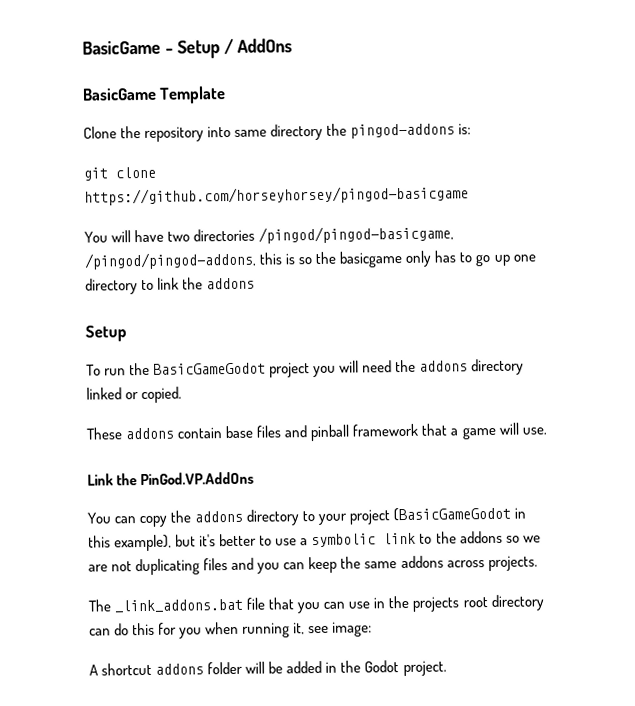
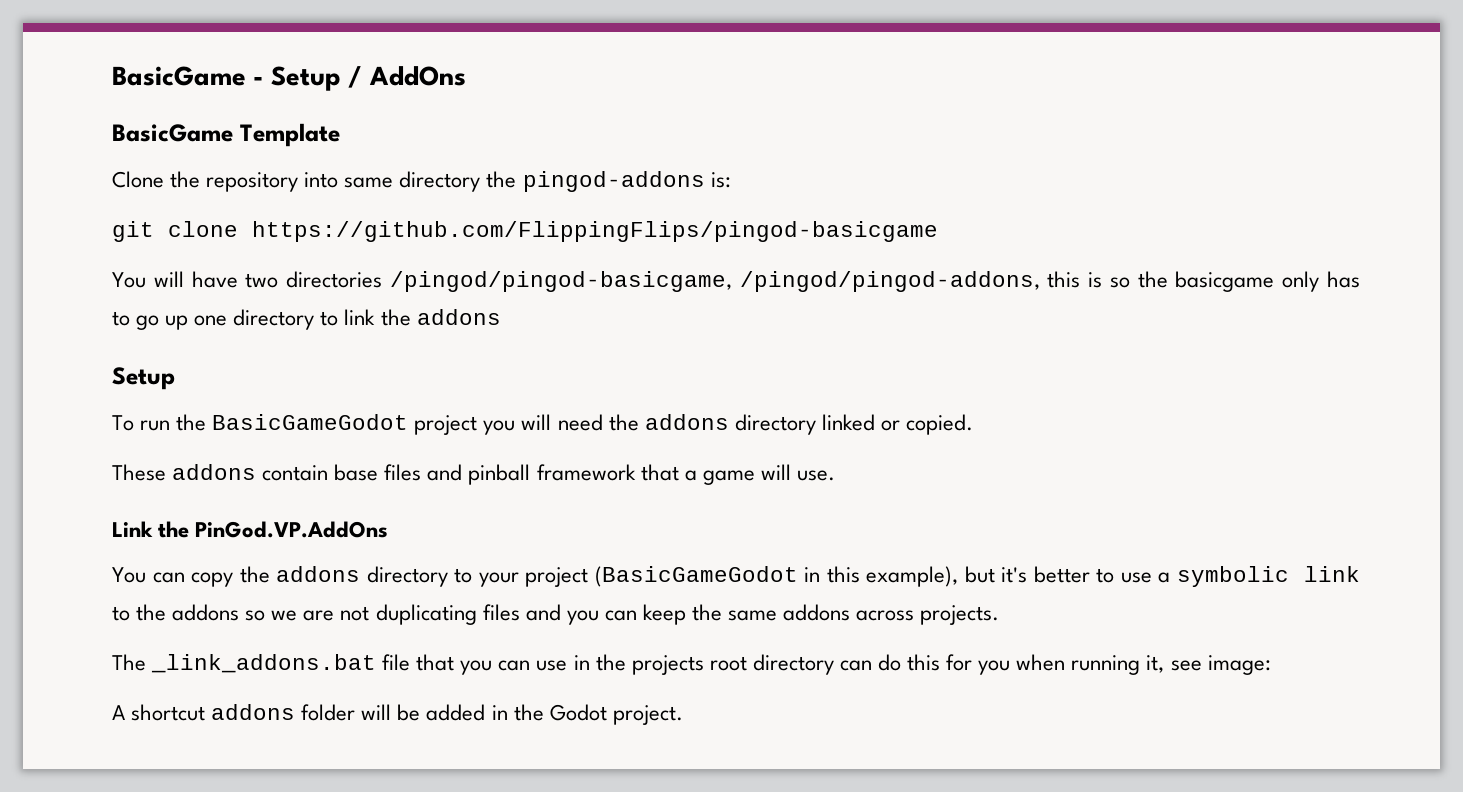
[84,185,469,206] https://github.com/horseyhorsey/pingod-basicgame -> [252,221,938,242] https://github.com/FlippingFlips/pingod-basicgame

